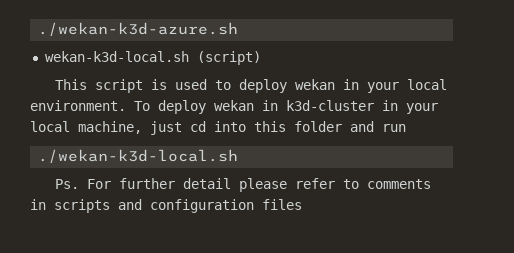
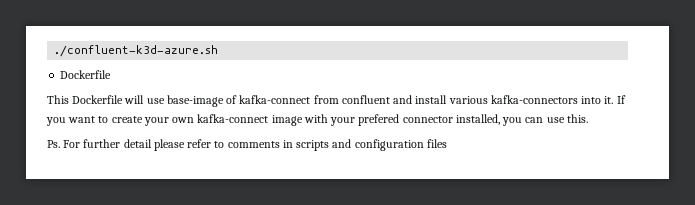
[38,22,239,36] [44,51,261,65] [55,79,448,93] [30,100,438,114] [30,121,406,135] [38,149,239,163] ./wekan-k3d-azure.sh // wekan-k3d-local.sh (script) // This script is used to deploy wekan in your local environment. To deploy wekan in k3d-cluster in your local machine, just cd into this folder and run // ./wekan-k3d-local.sh -> [54,45,219,57] [60,70,112,79] [47,95,626,107] [46,114,588,126] ./confluent-k3d-azure.sh // Dockerfile // This Dockerfile will use base-image of kafka-connect from confluent and install various kafka-connectors into it. If you want to create your own kafka-connect image with your prefered connector installed, you can use this.

